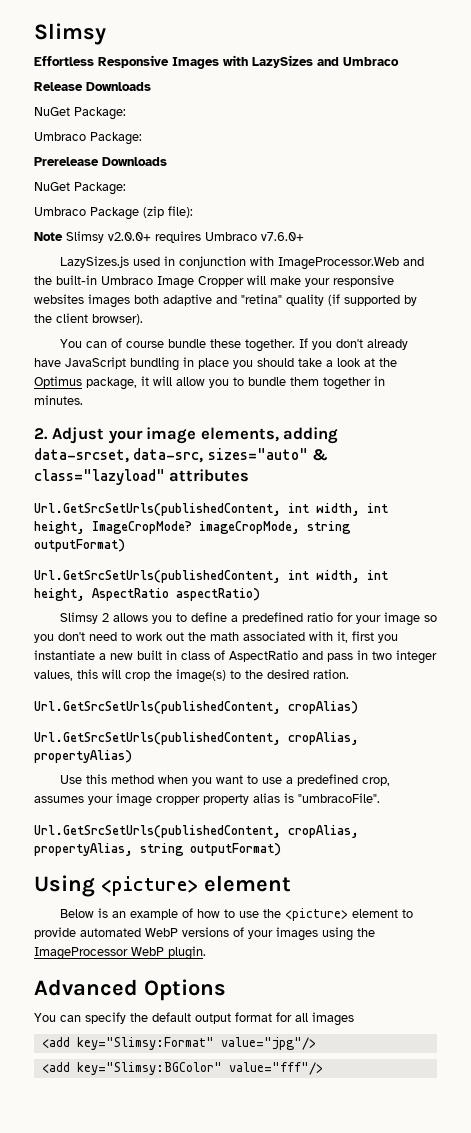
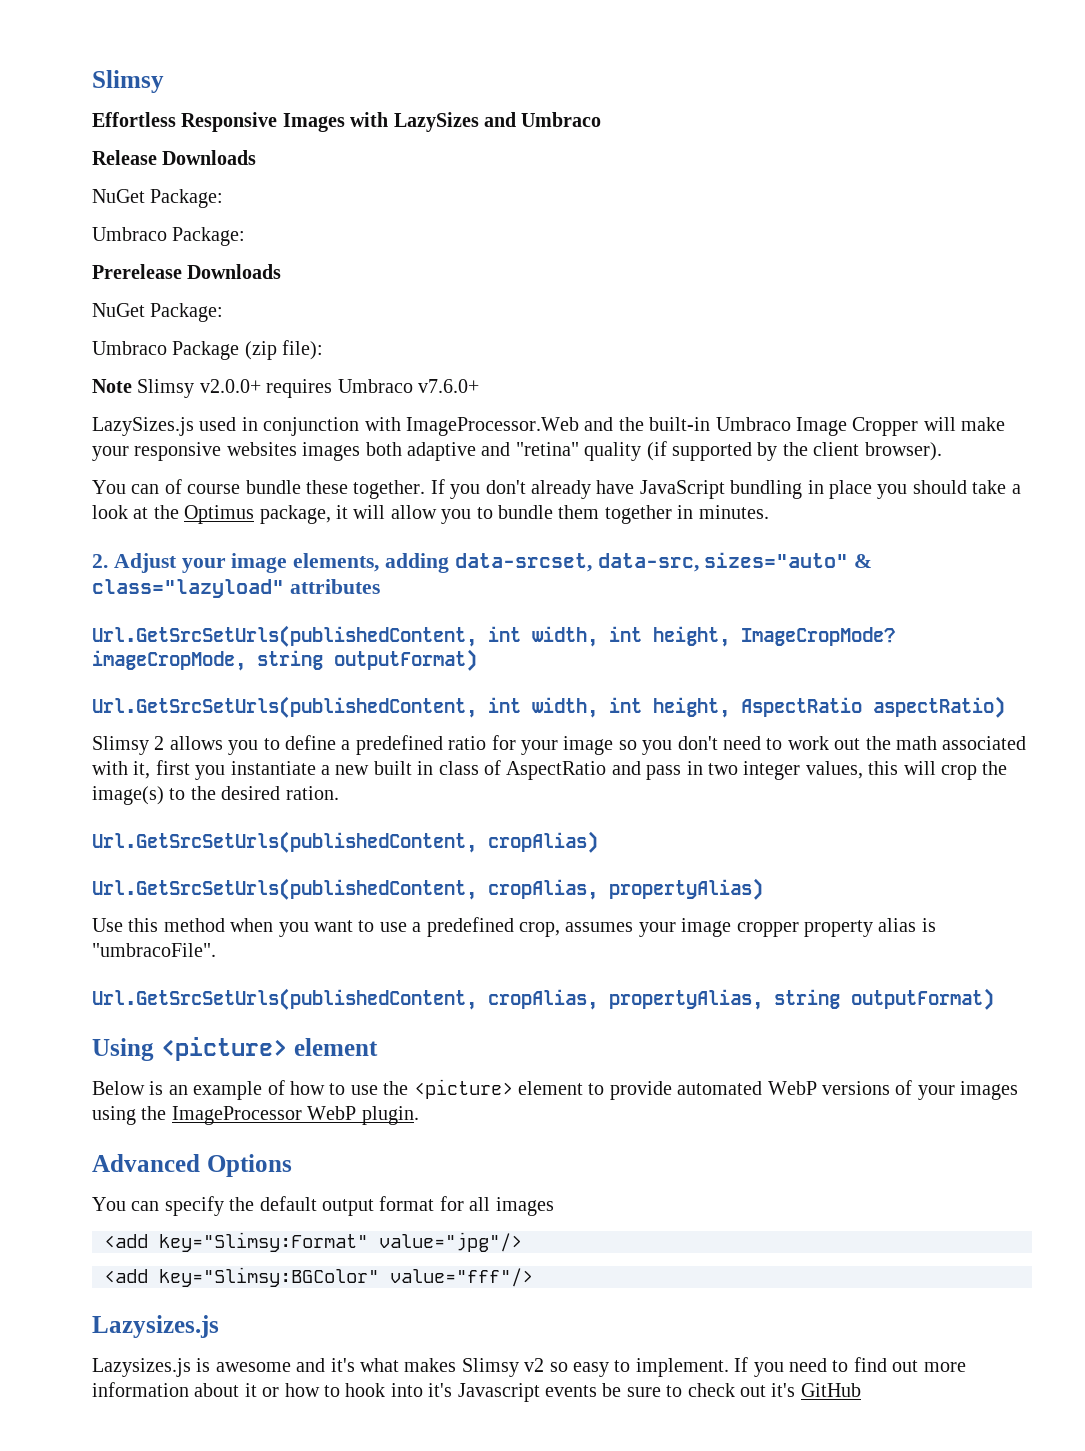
(323, 1068) none -> [92,1315,219,1338] [92,1357,966,1377] [92,1382,861,1402] // Lazysizes.js // Lazysizes.js is awesome and it's what makes Slimsy v2 so easy to implement. If you need to find out more information about it or how to hook into it's Javascript events be sure to check out it's GitHub

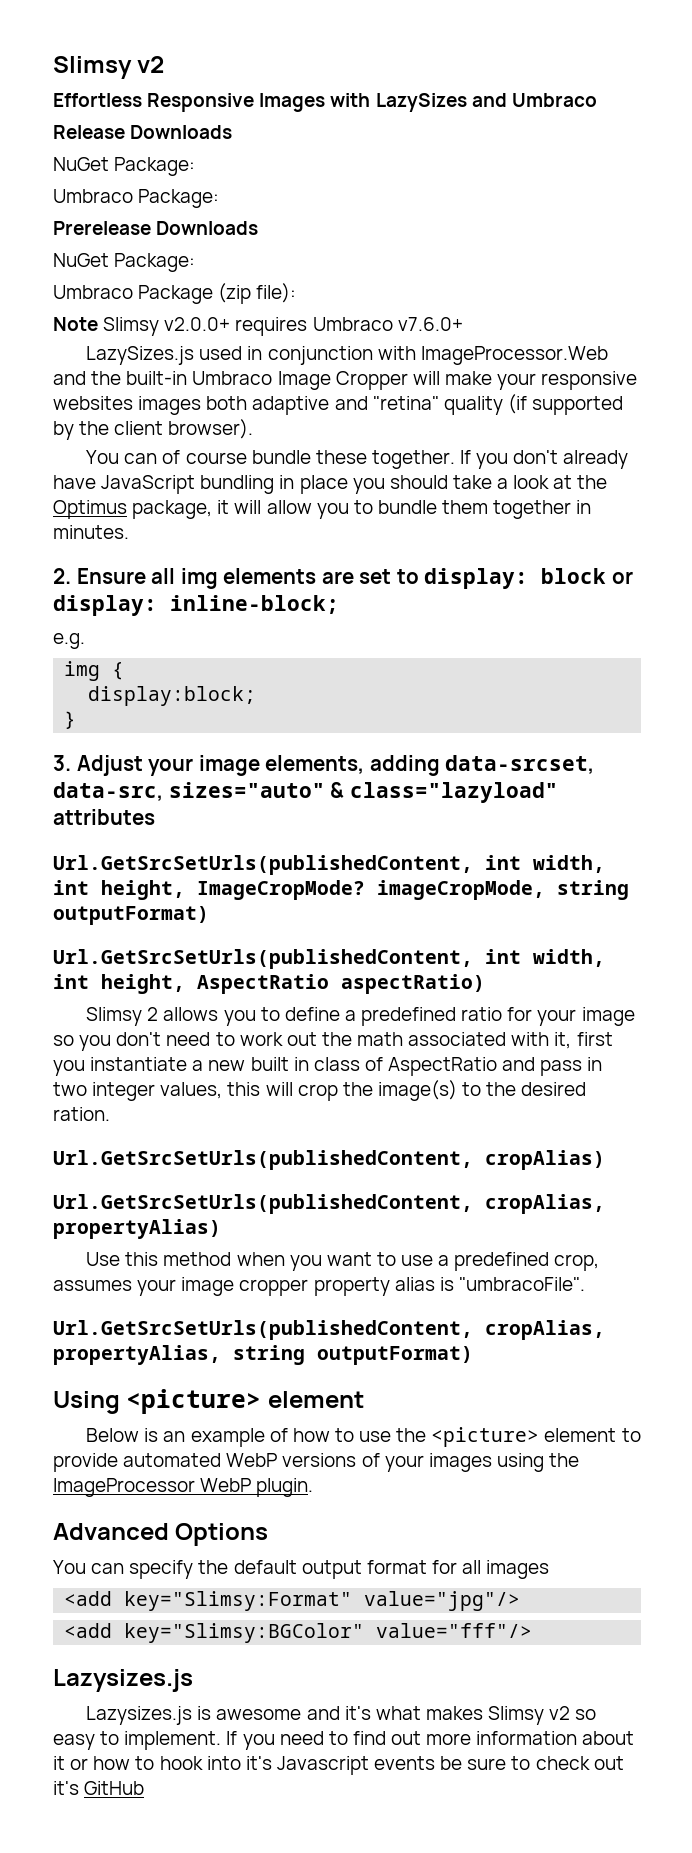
[92,70,164,93] Slimsy -> [53,56,165,79] Slimsy v2
(108, 561) none -> [76,568,633,589] [53,595,339,616] [53,633,85,649] [64,661,125,681] [88,686,257,706] [64,711,77,729] [53,755,71,771] Ensure all img elements are set to display: block or display: inline-block; // e.g. // img { // display:block; // } // 3.

